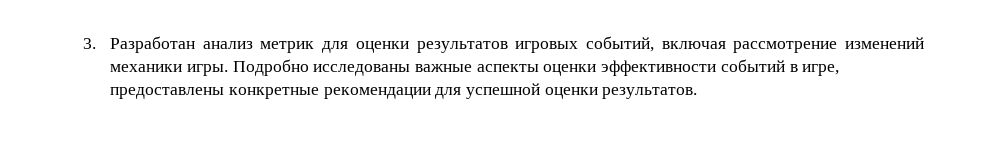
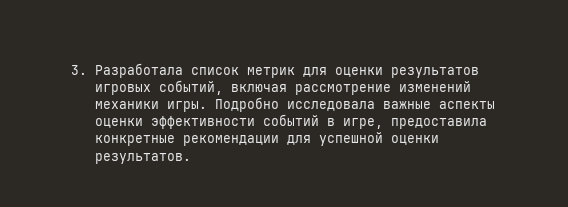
[110,36,253,53] Разработан анализ -> [94,63,239,78] Разработала список
[313,64,411,76] исследованы -> [286,101,375,111] исследовала
[110,87,225,99] предоставлены -> [390,118,487,129] предоставила

